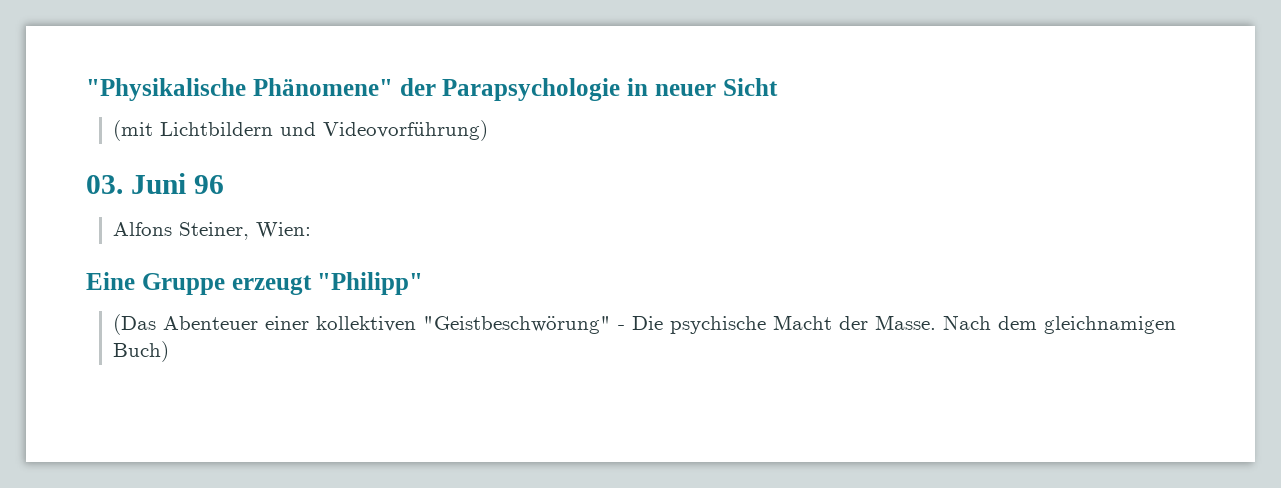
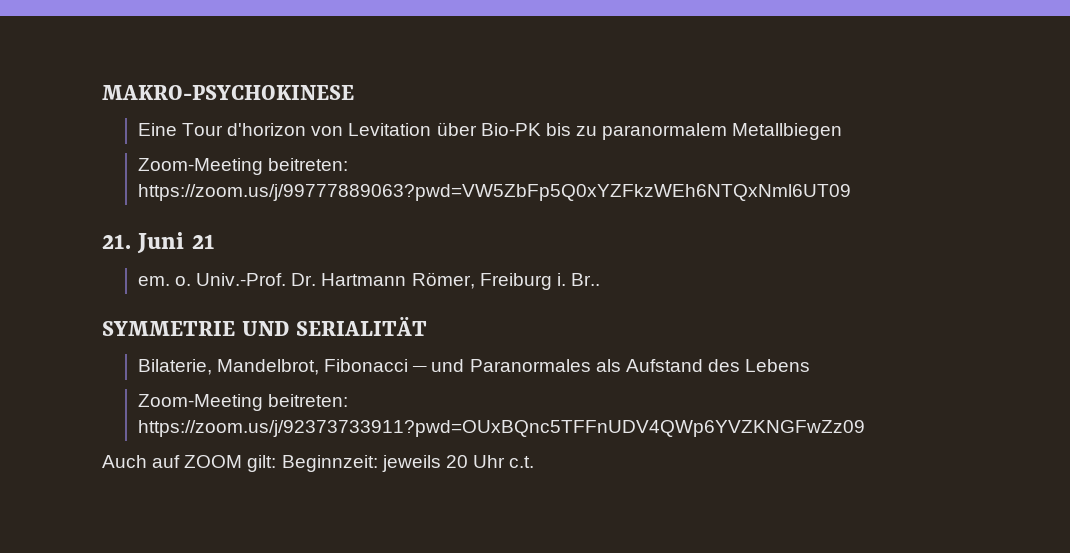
[86,78,778,101] [113,120,489,141] [86,173,224,194] [113,222,312,240] [86,272,424,295] [113,314,1177,335] [113,341,170,362] "Physikalische Phänomene" der Parapsychologie in neuer Sicht // (mit Lichtbildern und Videovorführung) // 03. Juni 96 // Alfons Steiner, Wien: // Eine Gruppe erzeugt "Philipp" // (Das Abenteuer einer kollektiven "Geistbeschwörung" - Die psychische Macht der Masse. Nach dem gleichnamigen Buch) -> [102,85,354,100] [137,122,843,140] [137,158,349,175] [137,184,851,201] [102,232,215,254] [137,272,600,290] [102,317,427,336] [137,359,811,375] [137,394,349,411] [137,420,865,437] [102,455,535,472] MAKRO-PSYCHOKINESE // Eine Tour d'horizon von Levitation über Bio-PK bis zu paranormalem Metallbiegen // Zoom-Meeting beitreten: https://zoom.us/j/99777889063?pwd=VW5ZbFp5Q0xYZFkzWEh6NTQxNml6UT09 // 21. Juni 21 // em. o. Univ.-Prof. Dr. Hartmann Römer, Freiburg i. Br.. // SYMMETRIE UND SERIALITÄT // Bilaterie, Mandelbrot, Fibonacci ─ und Paranormales als Aufstand des Lebens // Zoom-Meeting beitreten: https://zoom.us/j/92373733911?pwd=OUxBQnc5TFFnUDV4QWp6YVZKNGFwZz09 // Auch auf ZOOM gilt: Beginnzeit: jeweils 20 Uhr c.t.

